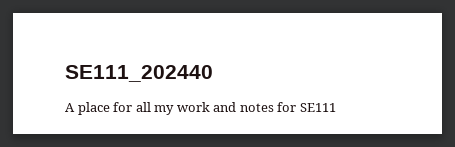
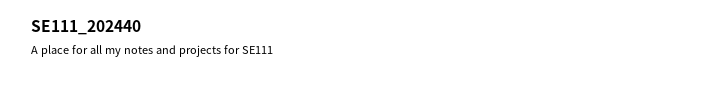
[176,102,274,112] work and notes -> [123,45,221,57] notes and projects

